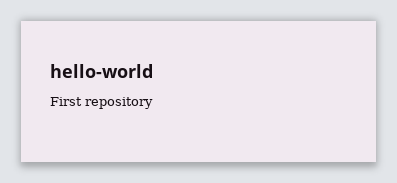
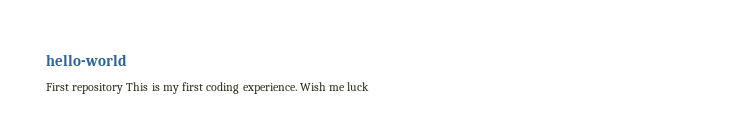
(153, 103) none -> [126,82,370,94] This is my first coding experience. Wish me luck

